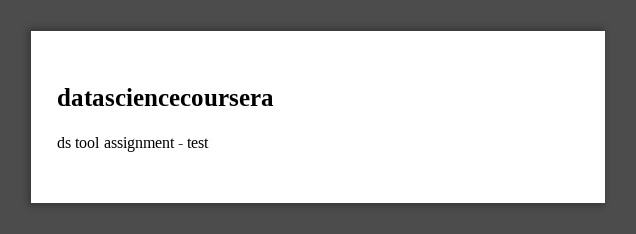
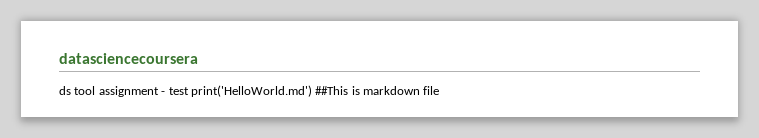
(210, 143) none -> [190,85,440,97] print('HelloWorld.md') ##This is markdown file

